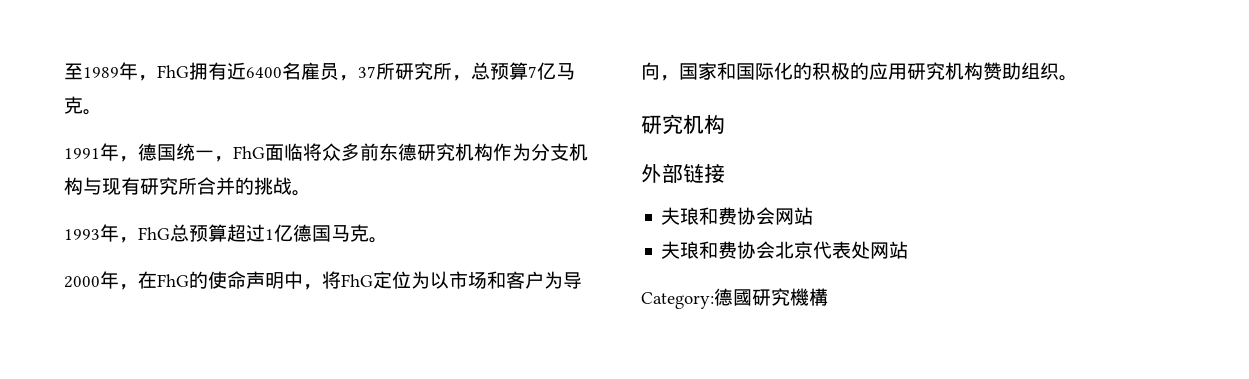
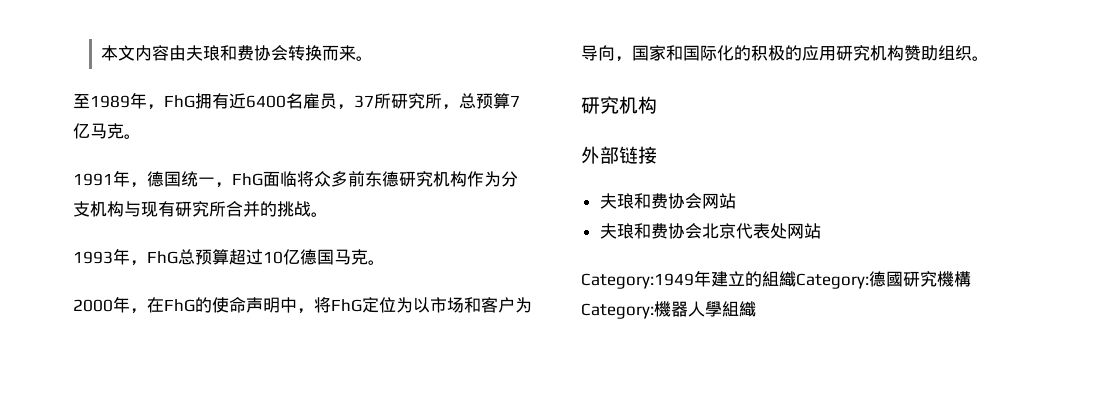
(64, 71) none -> [101,45,374,61] 本文内容由夫琅和费协会转换而来。 //
[265,229,274,240] 1 -> [263,251,283,264] 10
[641,288,828,309] Category:德國研究機構 -> [581,270,971,289] [581,301,756,319] Category:1949年建立的組織Category:德國研究機構Category:機器人學組織

